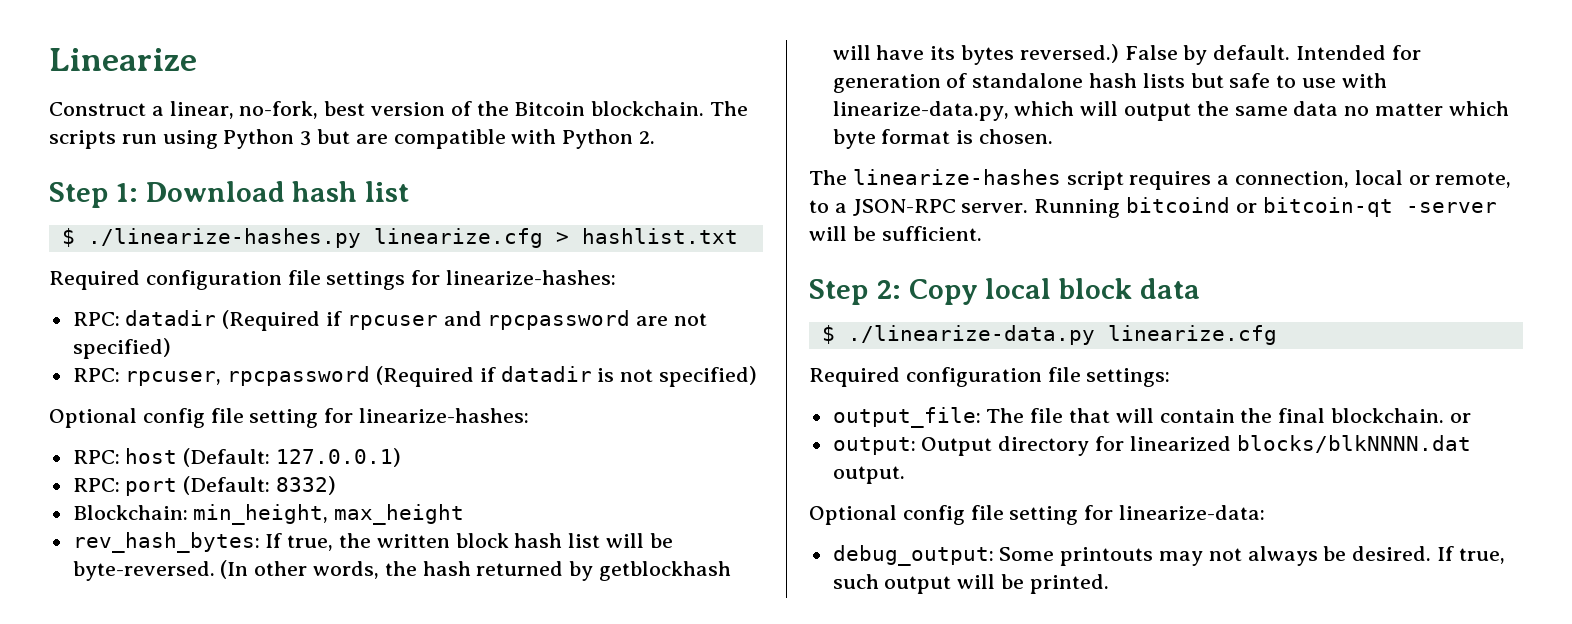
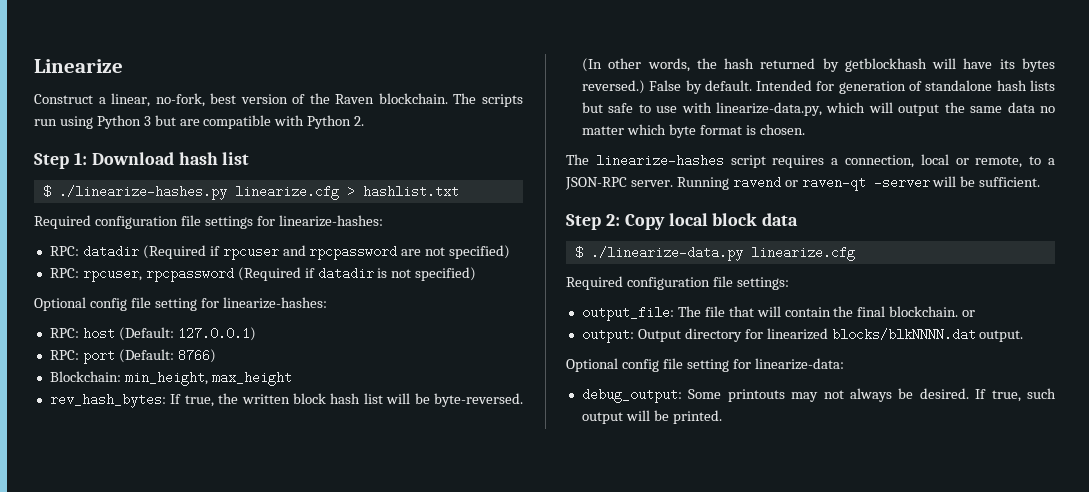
[514,102,586,116] Bitcoin -> [335,94,375,104] Raven
[276,476,337,495] 8332) -> [177,349,216,363] 8766)
[1126,197,1393,217] bitcoind or bitcoin-qt -> [732,176,866,191] ravend or raven-qt

